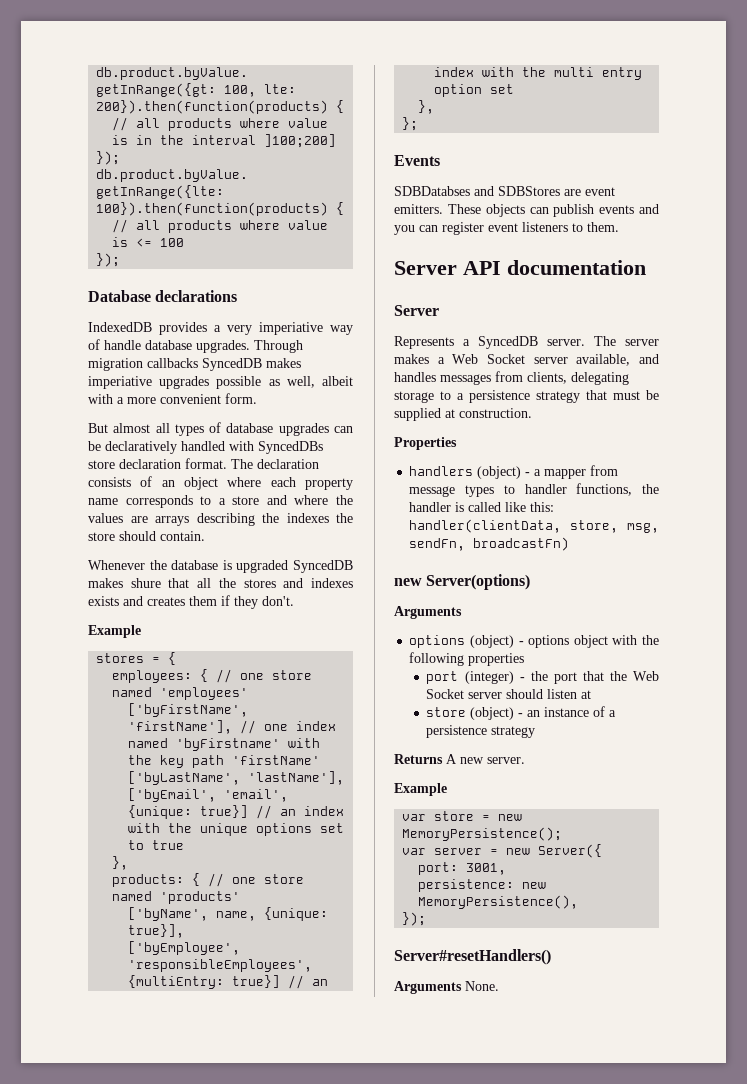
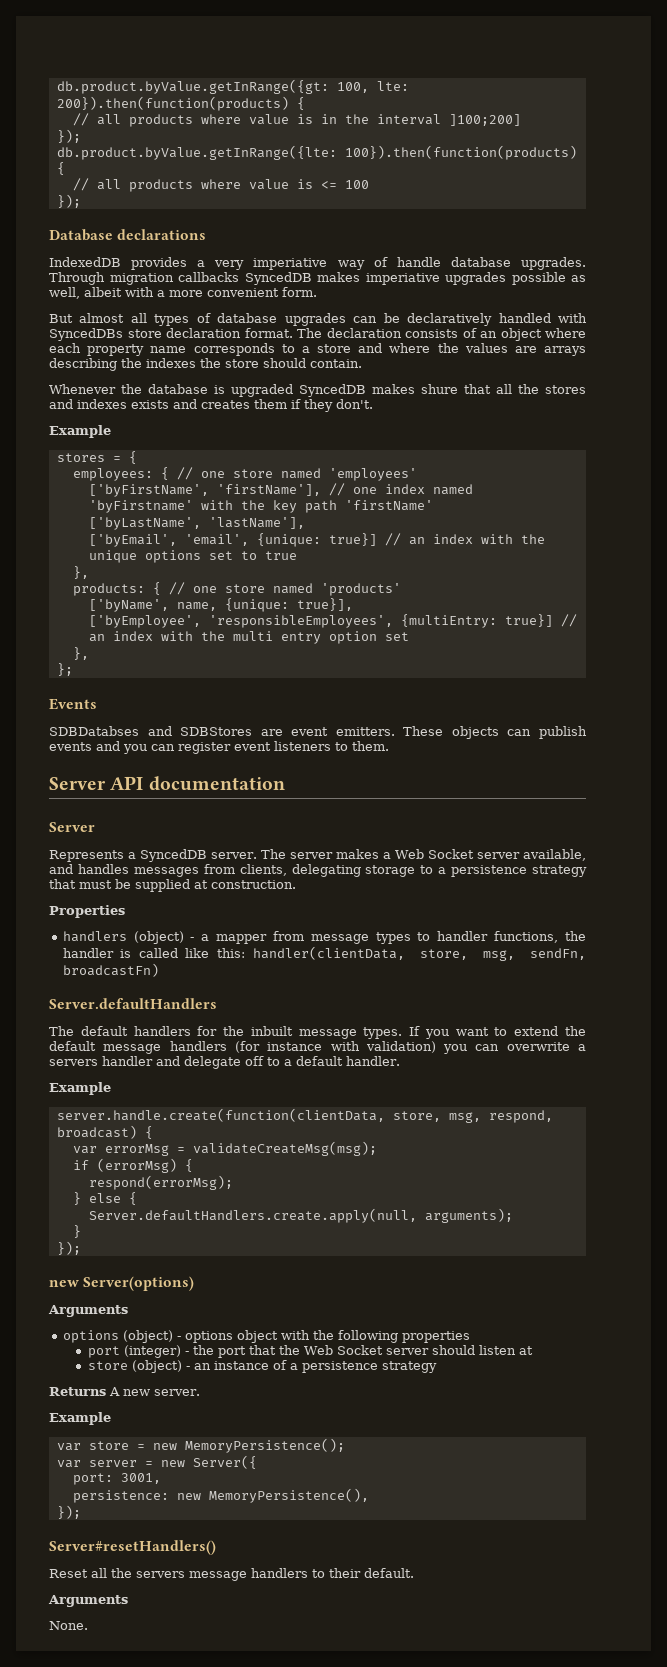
(570, 544) none -> [49,998,217,1009] [49,1026,586,1039] [49,1041,586,1054] [49,1056,400,1069] [49,1082,111,1095] [56,1108,553,1123] [56,1125,153,1139] [72,1141,377,1156] [72,1158,193,1173] [88,1175,233,1190] [72,1192,137,1205] [88,1208,513,1223] [72,1225,81,1238] [56,1241,81,1255] // Server.defaultHandlers // The default handlers for the inbuilt message types. If you want to extend the default message handlers (for instance with validation) you can overwrite a servers handler and delegate off to a default handler. // Example // server.handle.create(function(clientData, store, msg, respond, broadcast) { // var errorMsg = validateCreateMsg(msg); // if (errorMsg) { // respond(errorMsg); // } else { // Server.defaultHandlers.create.apply(null, arguments); // } // });
[394,981,462,994] // Arguments -> [49,1568,414,1581] [48,1595,128,1607] // Reset all the servers message handlers to their default. // Arguments //

